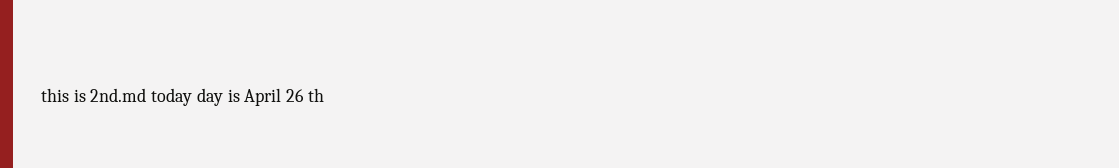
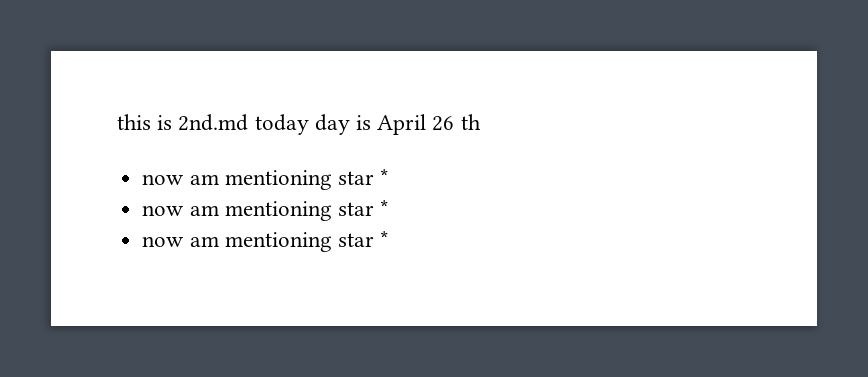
(324, 95) none -> [142,168,389,190] [142,199,389,221] [142,230,389,252] // now am mentioning star * // now am mentioning star * // now am mentioning star *

